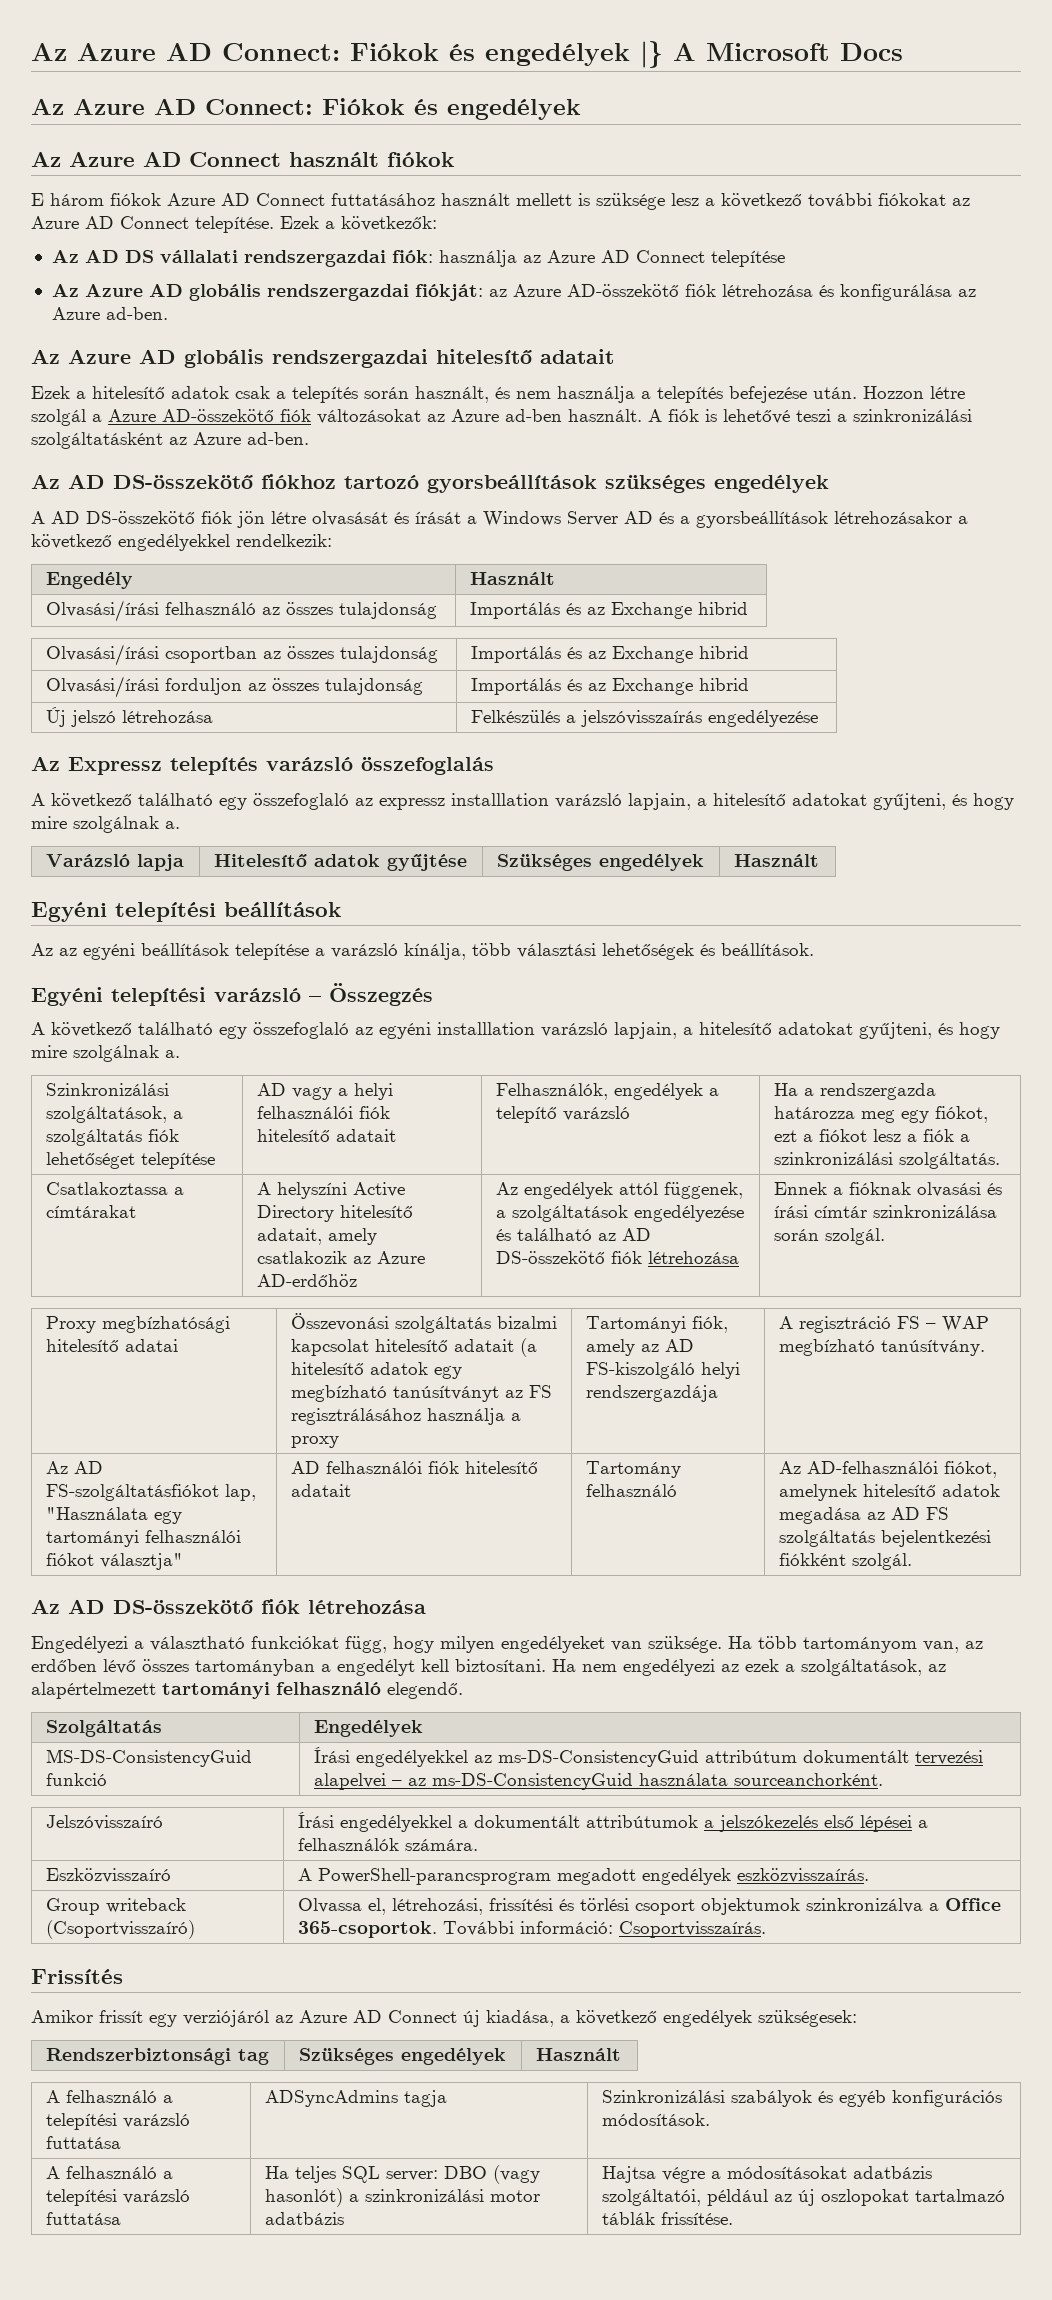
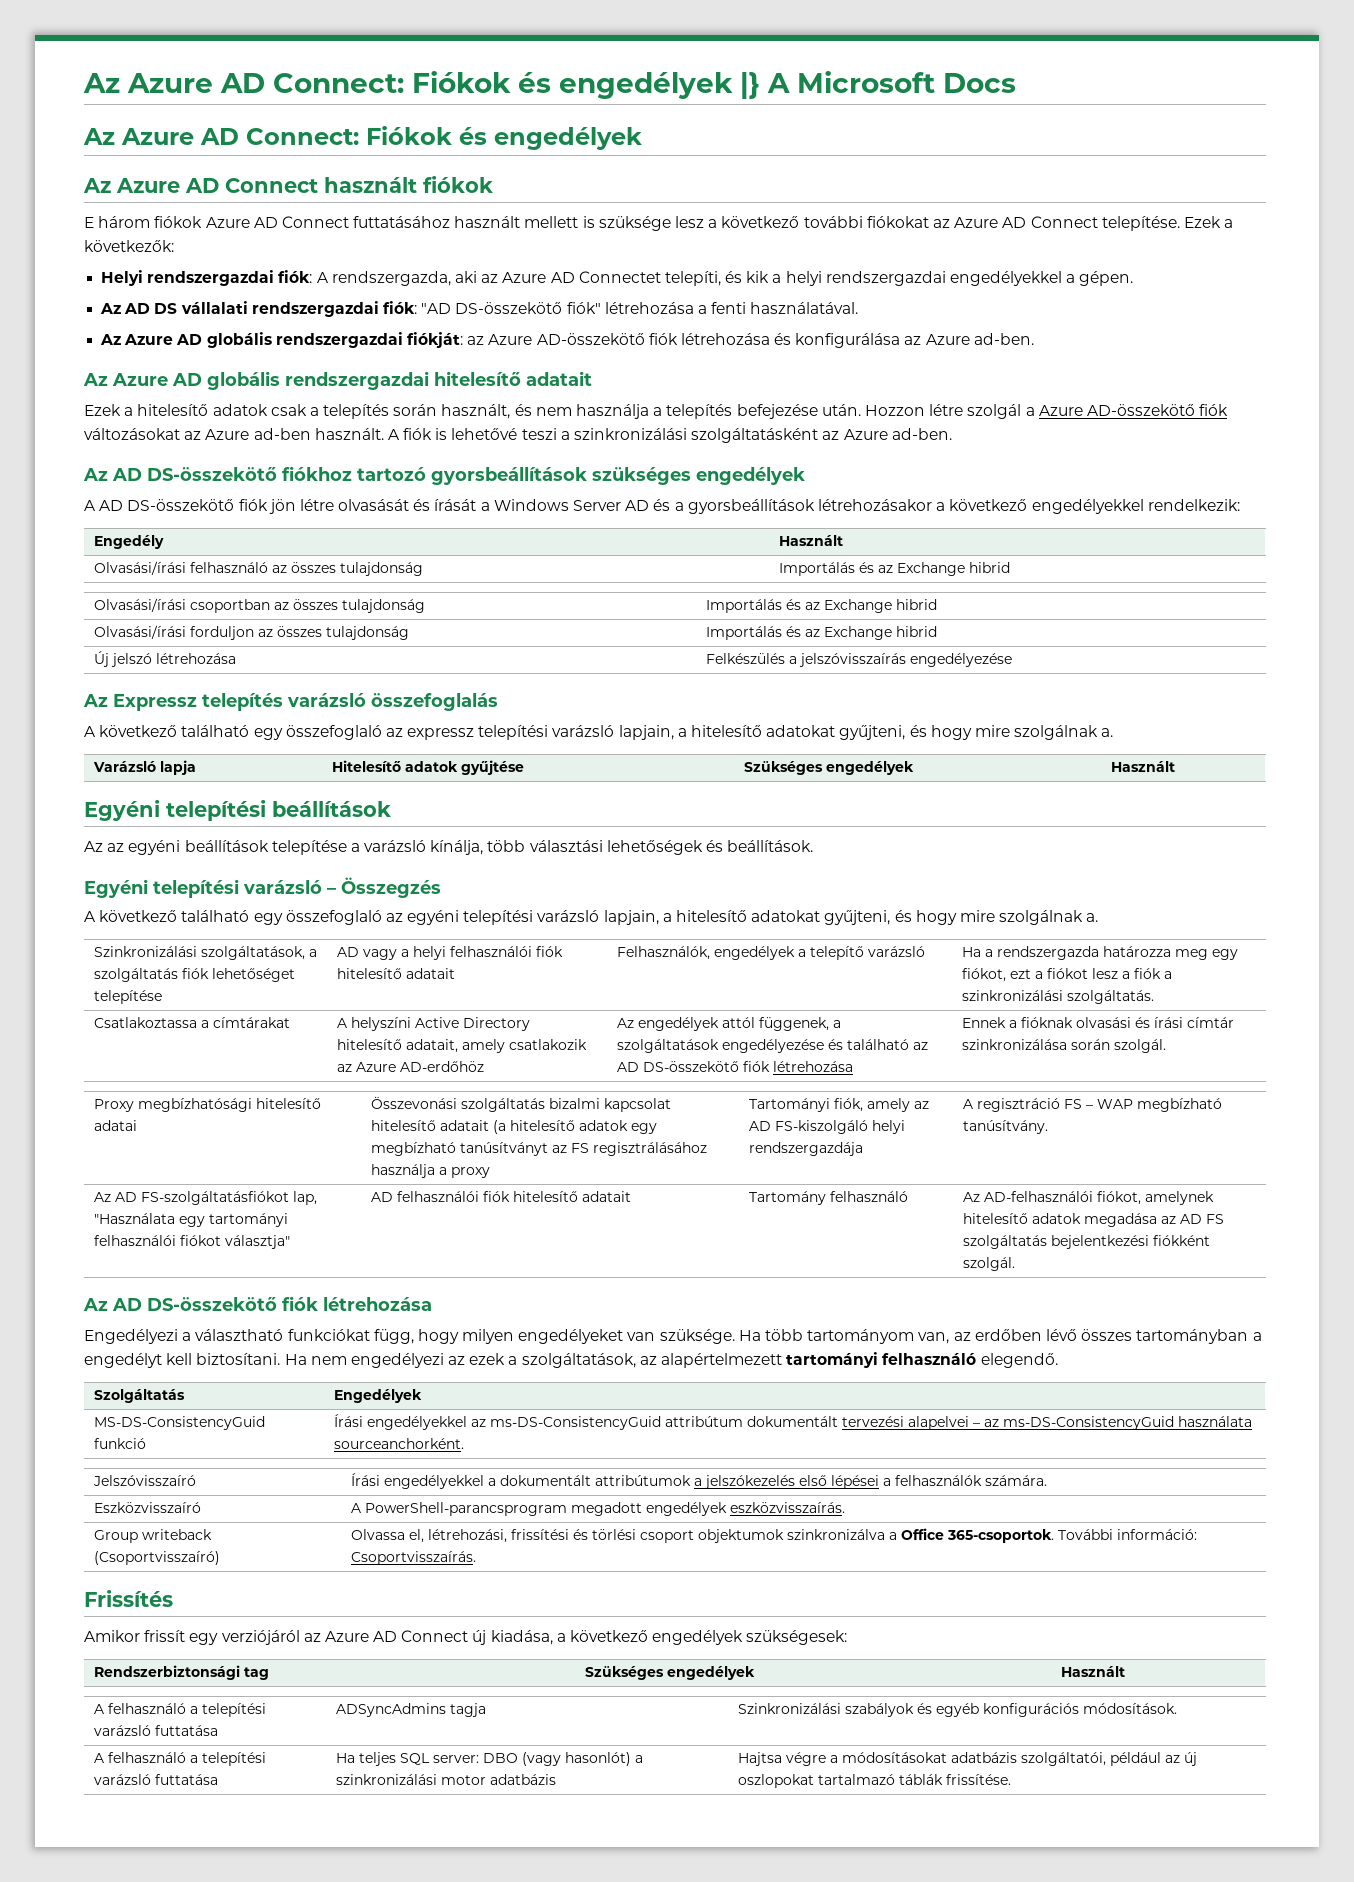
(437, 223) none -> [101,270,1134,286] // Helyi rendszergazdai fiók: A rendszergazda, aki az Azure AD Connectet telepíti, és kik a helyi rendszergazdai engedélyekkel a gépen.
[438,250,785,267] használja az Azure AD Connect telepítése -> [421,302,859,314] "AD DS-összekötő fiók" létrehozása a fenti használatával.
[451,793,549,806] installlation -> [478,725,549,740] telepítési
[437,1022,535,1035] installlation -> [463,910,534,925] telepítési

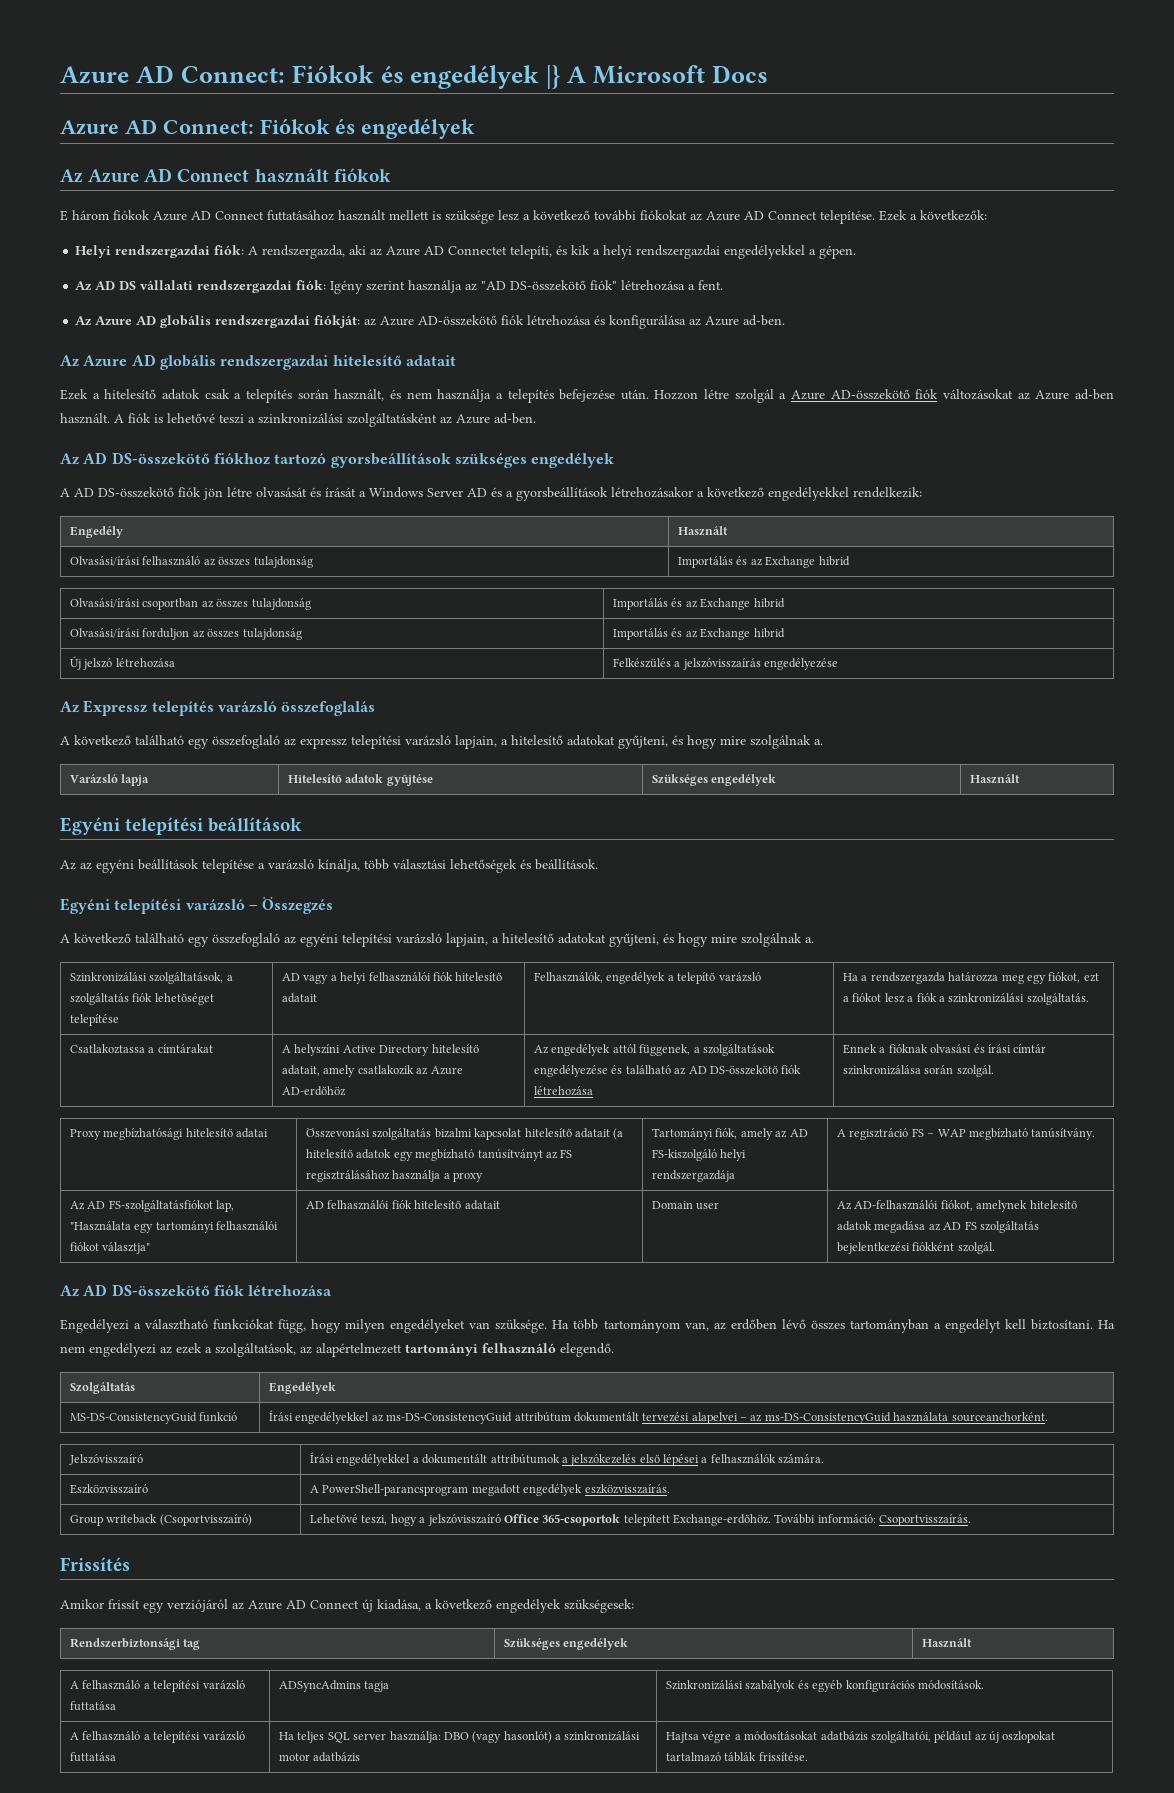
[83,73,120,93] Az -> (60, 75) none
[83,128,115,145] Az -> (768, 74) none
(417, 307) none -> [330,280,478,294] Igény szerint használja az
[711,302,859,314] fenti használatával. -> [698,280,724,290] fent.
[749,1191,909,1205] Tartomány felhasználó -> [652,1201,720,1210] Domain user
[351,1528,1055,1543] Olvassa el, létrehozási, frissítési és törlési csoport objektumok szinkronizálva a Office 365-csoportok. -> [310,1514,772,1526] Lehetővé teszi, hogy a jelszóvisszaíró Office 365-csoportok telepített Exchange-erdőhöz.
[433,1755,480,1763] server: -> [353,1731,441,1743] server használja:

